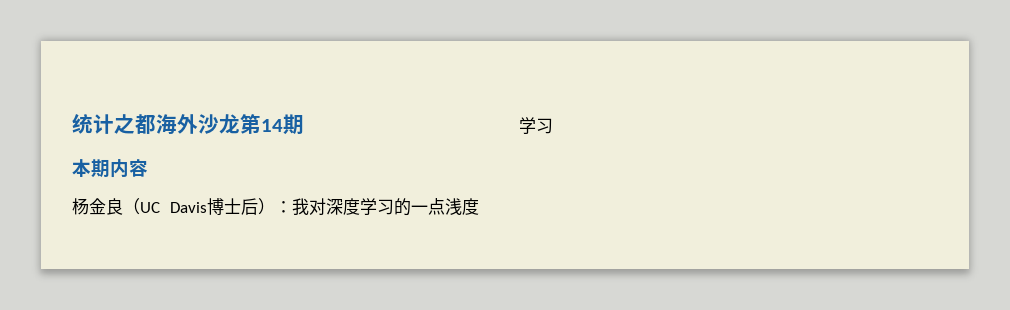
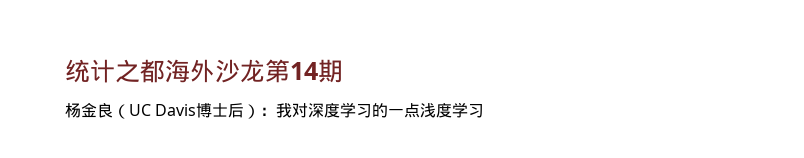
[72,159,148,178] // 本期内容 -> (343, 71) none

